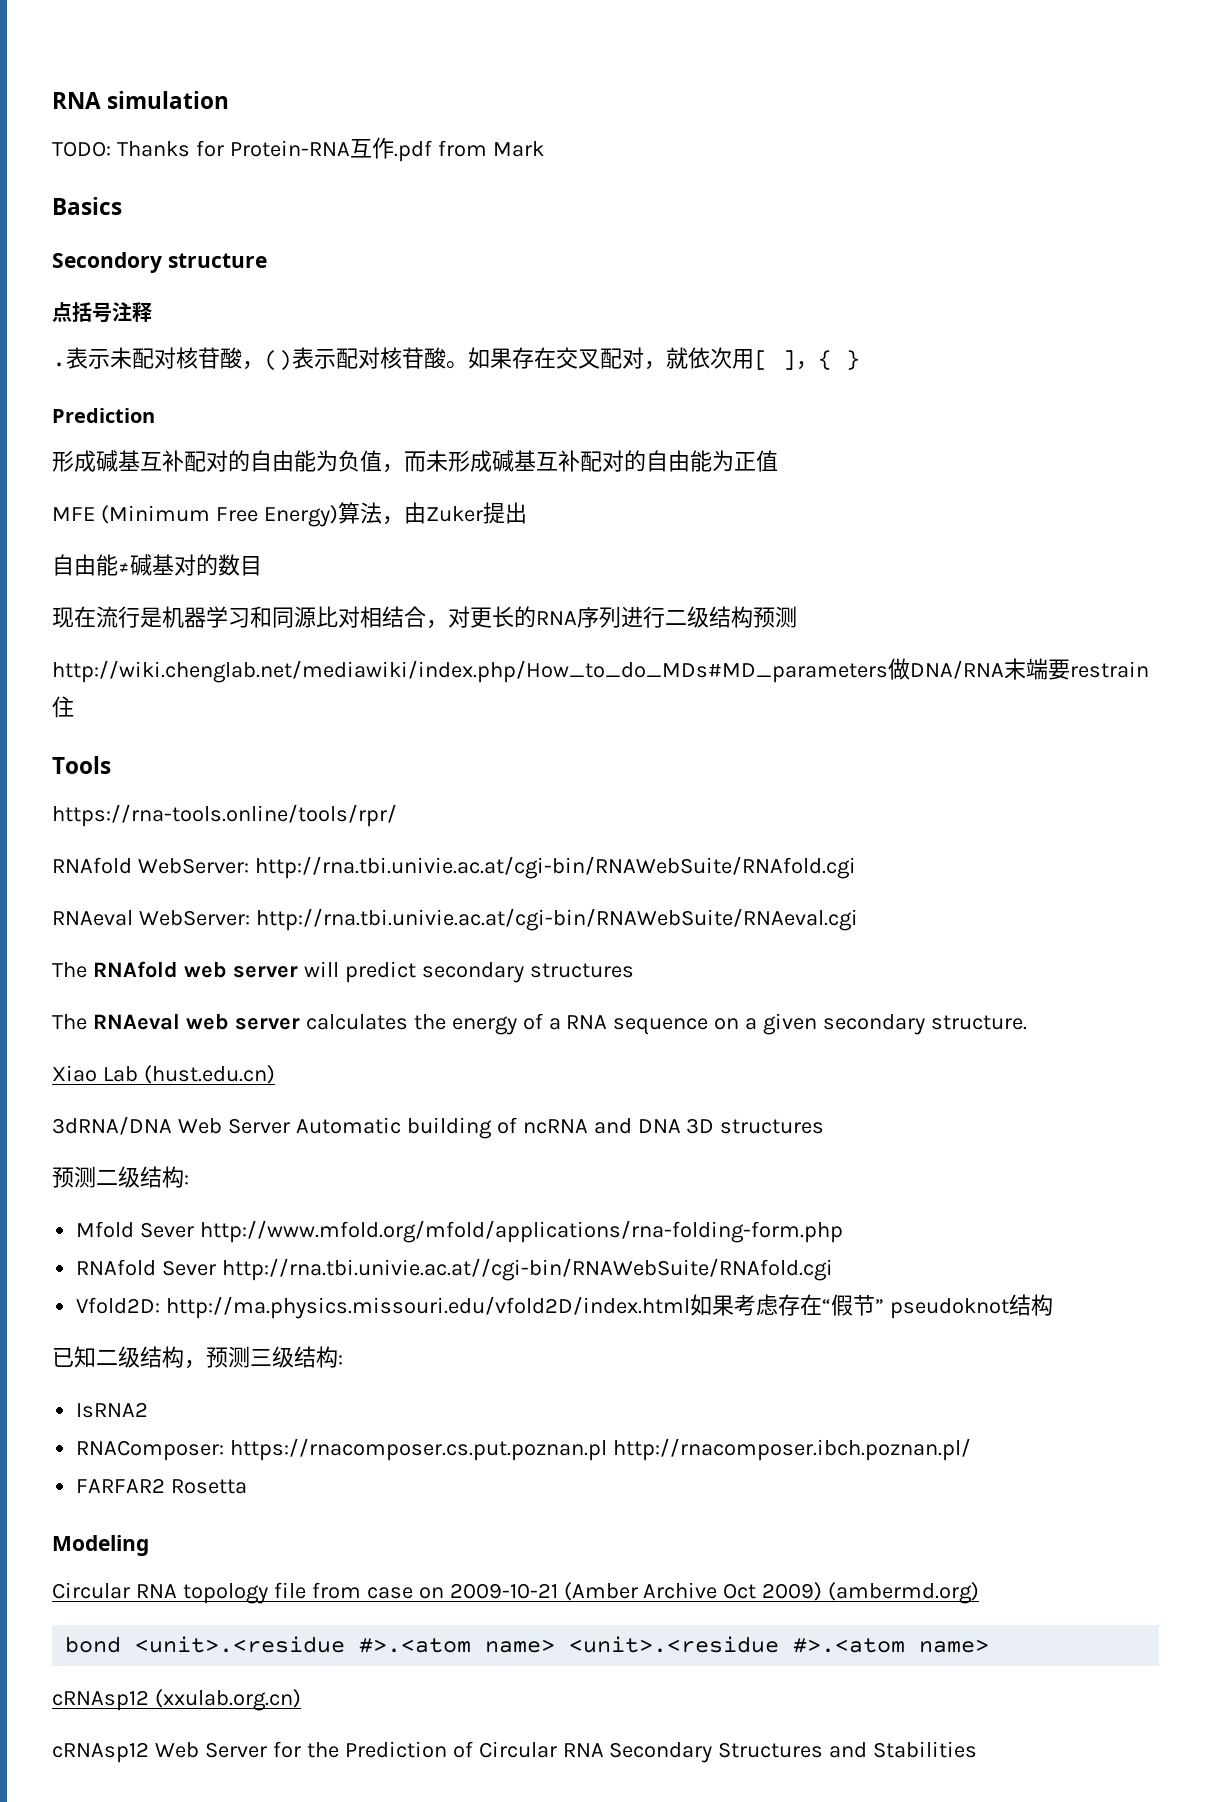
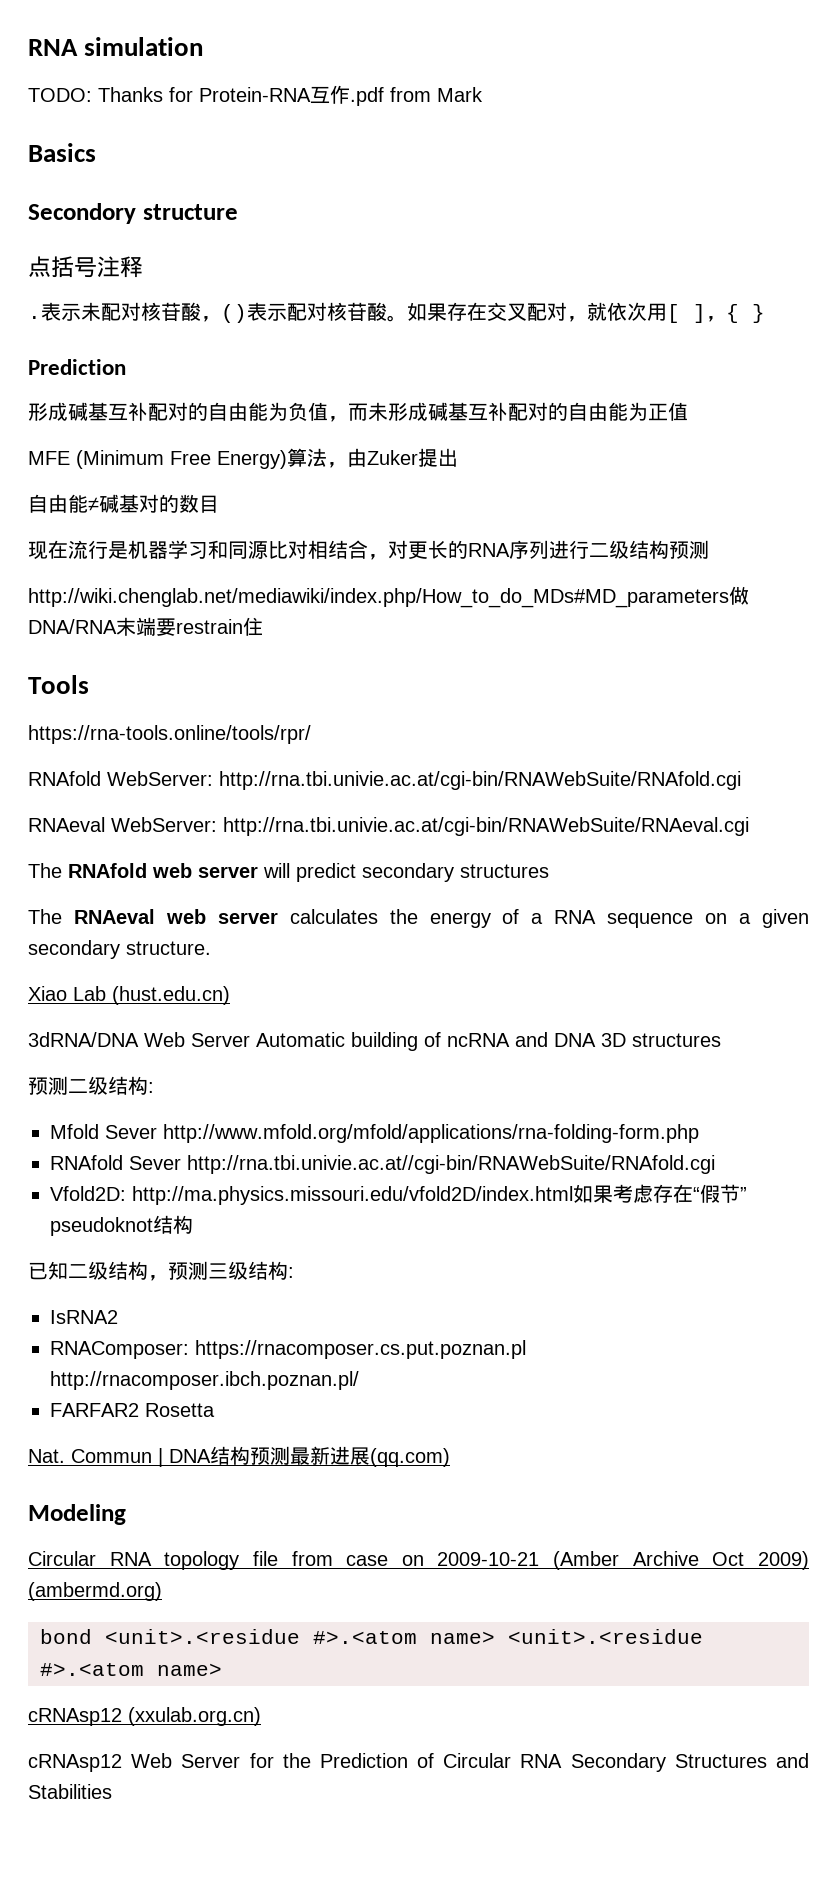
(248, 1486) none -> [28,1446,450,1467] // Nat. Commun | DNA结构预测最新进展(qq.com)

